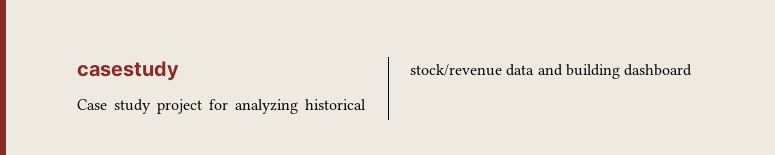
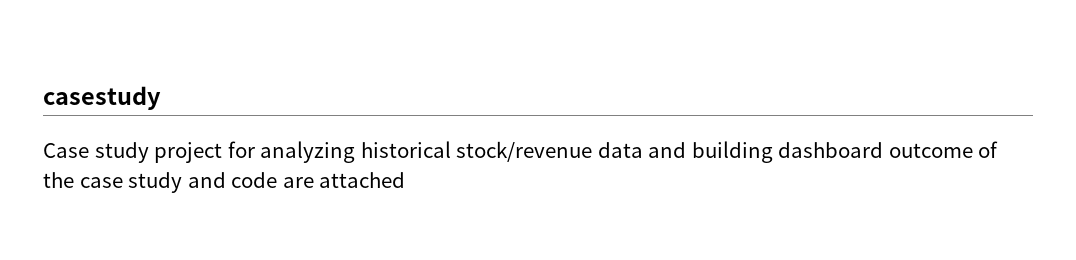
(693, 70) none -> [888,141,999,158] [43,172,406,193] outcome of the case study and code are attached

